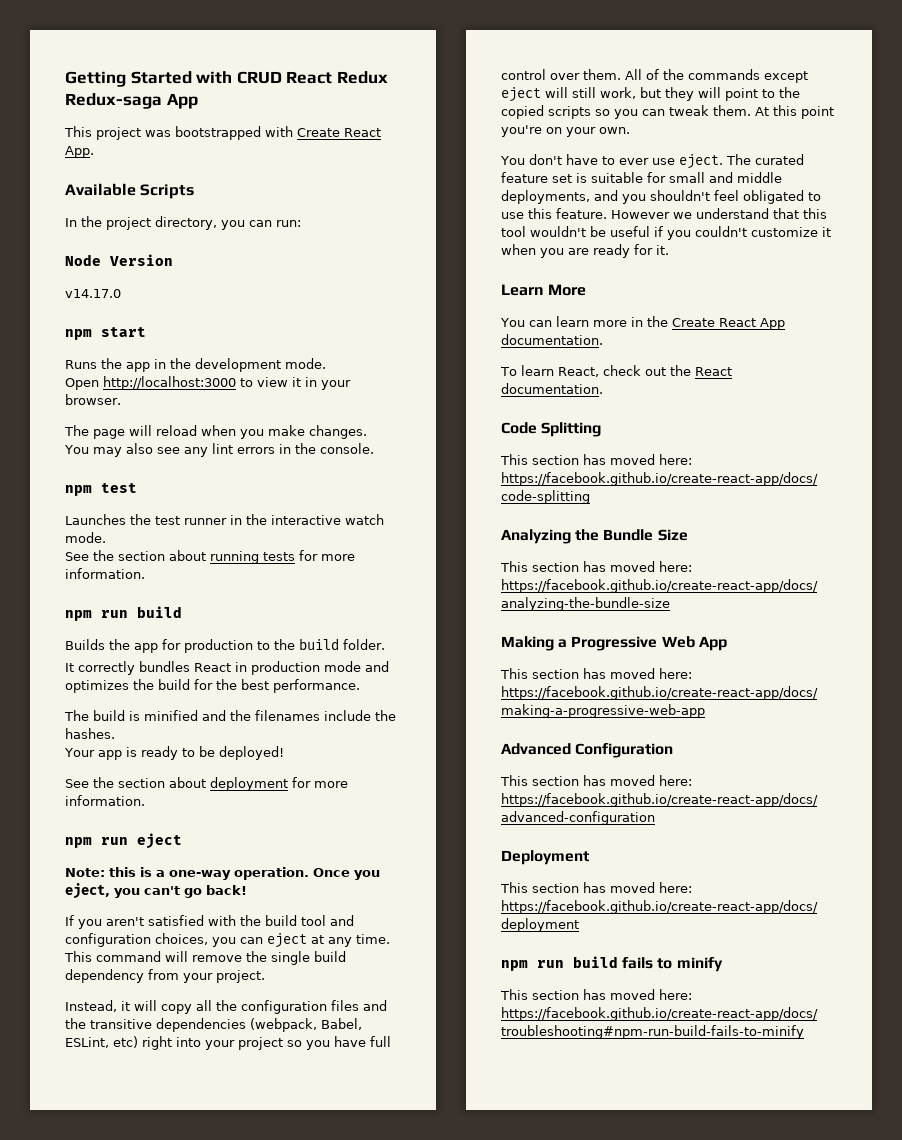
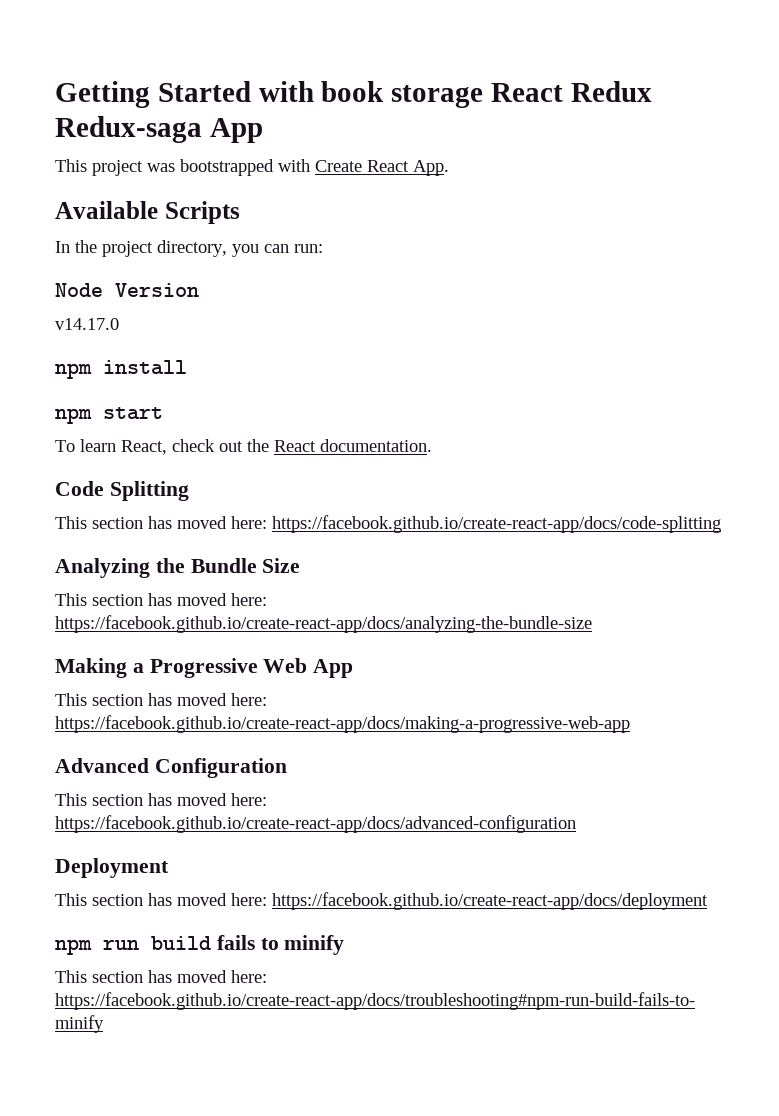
[236,71,282,84] CRUD -> [321,81,484,108] book storage
[101,327,146,337] [65,358,326,372] [65,376,351,390] [65,394,121,405] [64,425,367,439] [64,443,374,457] [65,483,137,496] [65,514,384,525] [65,532,106,543] [65,550,355,564] [65,568,145,579] [65,606,182,621] [65,638,385,653] [65,661,389,675] [65,679,360,693] [64,710,396,721] [65,728,115,739] [64,746,284,760] [65,777,348,791] [65,795,145,806] [65,833,182,849] [65,867,380,880] [65,883,247,899] [65,915,354,929] [65,933,390,948] [64,951,346,965] [65,969,265,983] [65,1000,387,1014] [65,1018,362,1032] [65,1036,391,1050] [501,69,808,83] [501,87,800,102] [501,105,834,119] [501,125,630,137] [500,154,804,169] [501,172,782,183] [501,190,821,204] [501,208,827,219] [501,226,831,240] [501,244,669,258] [501,284,587,296] [500,316,785,330] [501,334,603,345] start // Runs the app in the development mode. // Open http://localhost:3000 to view it in your browser. // The page will reload when you make changes. // You may also see any lint errors in the console. // npm test // Launches the test runner in the interactive watch mode. // See the section about running tests for more information. // npm run build // Builds the app for production to the build folder. // It correctly bundles React in production mode and optimizes the build for the best performance. // The build is minified and the filenames include the hashes. // Your app is ready to be deployed! // See the section about deployment for more information. // npm run eject // Note: this is a one-way operation. Once you eject, you can't go back! // If you aren't satisfied with the build tool and configuration choices, you can eject at any time. This command will remove the single build dependency from your project. // Instead, it will copy all the configuration files and the transitive dependencies (webpack, Babel, ESLint, etc) right into your project so you have full control over them. All of the commands except eject will still work, but they will point to the copied scripts so you can tweak them. At this point you're on your own. // You don't have to ever use eject. The curated feature set is suitable for small and middle deployments, and you shouldn't feel obligated to use this feature. However we understand that this tool wouldn't be useful if you couldn't customize it when you are ready for it. // Learn More // You can learn more in the Create React App documentation. -> [103,360,187,375] [55,407,163,424] install // npm start

